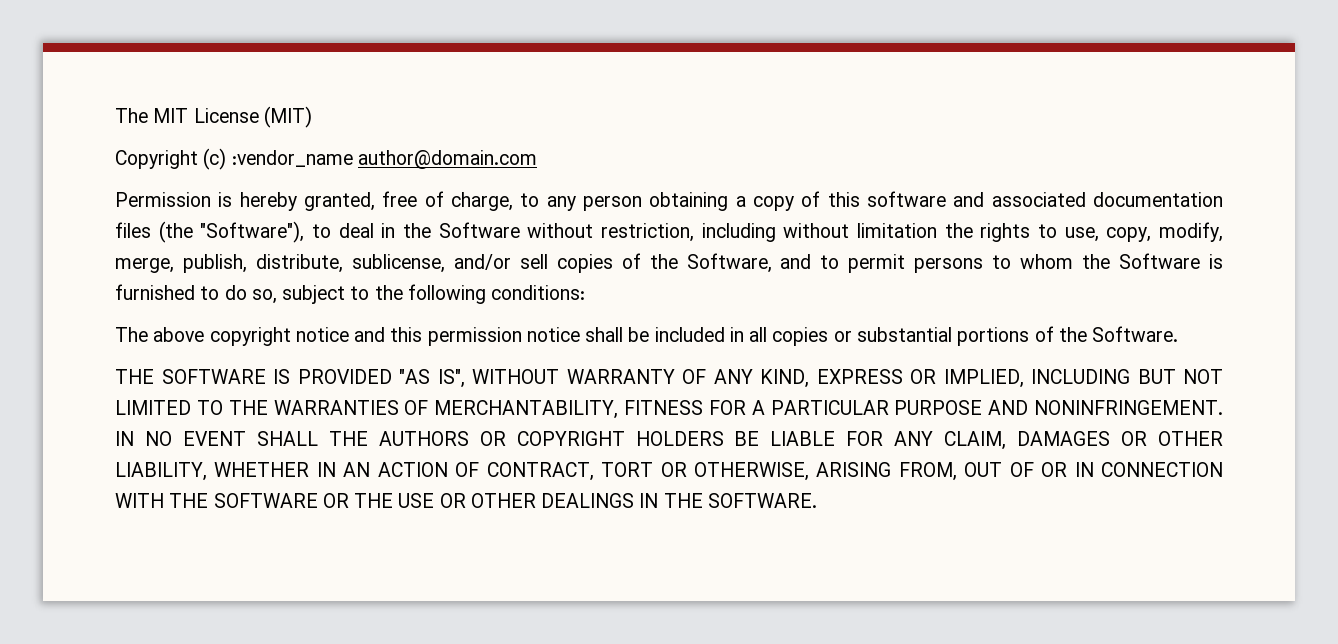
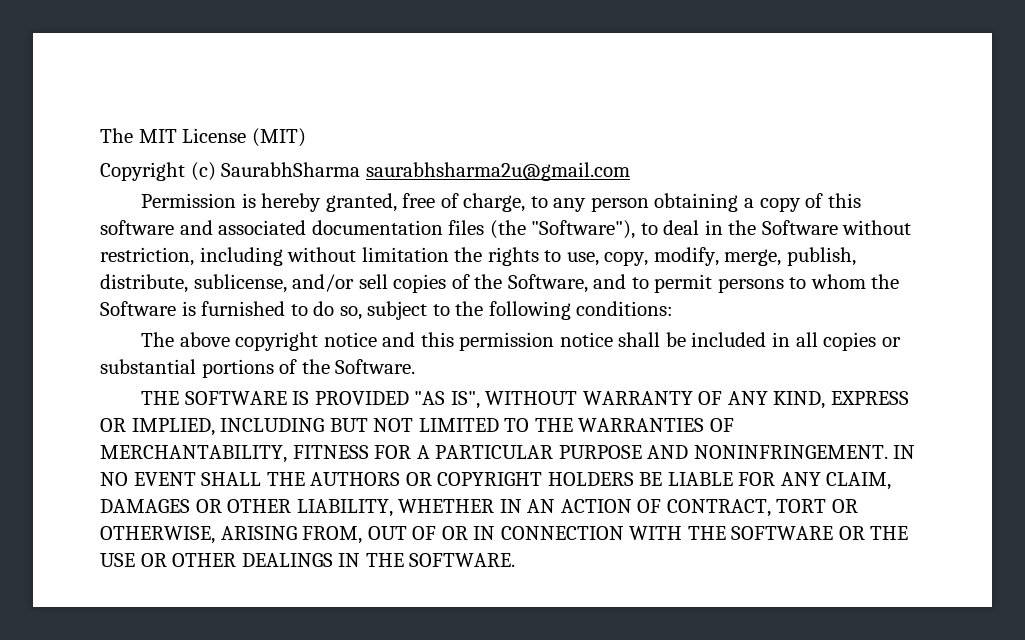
[231,150,537,169] :vendor_name author@domain.com -> [221,162,630,181] SaurabhSharma saurabhsharma2u@gmail.com

